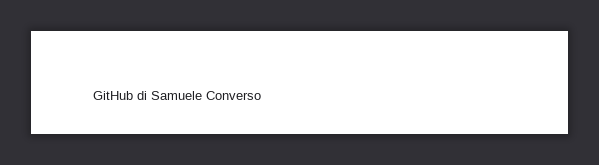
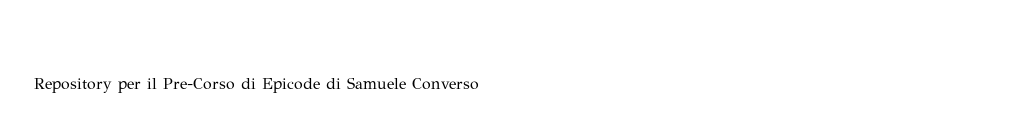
[93,91,133,100] GitHub -> [34,78,320,93] Repository per il Pre-Corso di Epicode

